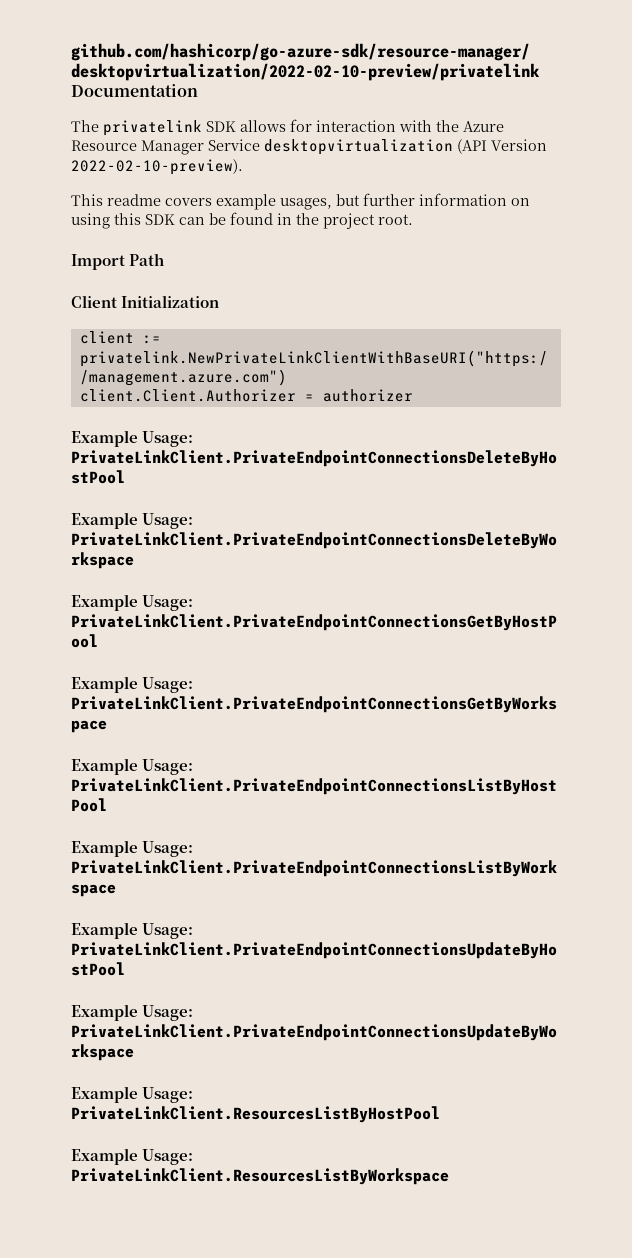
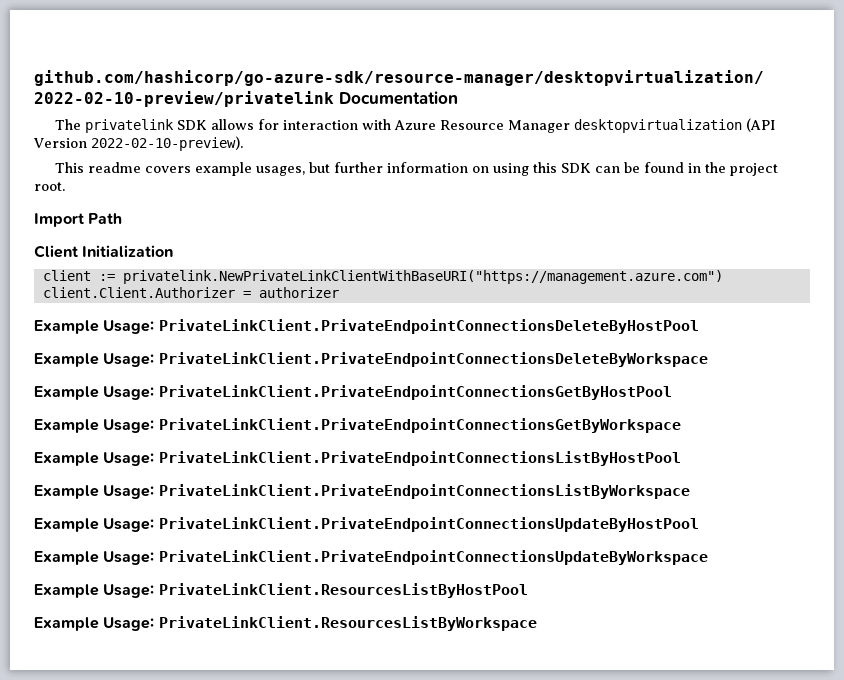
[436,120,459,132] the -> (391, 124) none
[208,139,260,151] Service -> (570, 126) none

